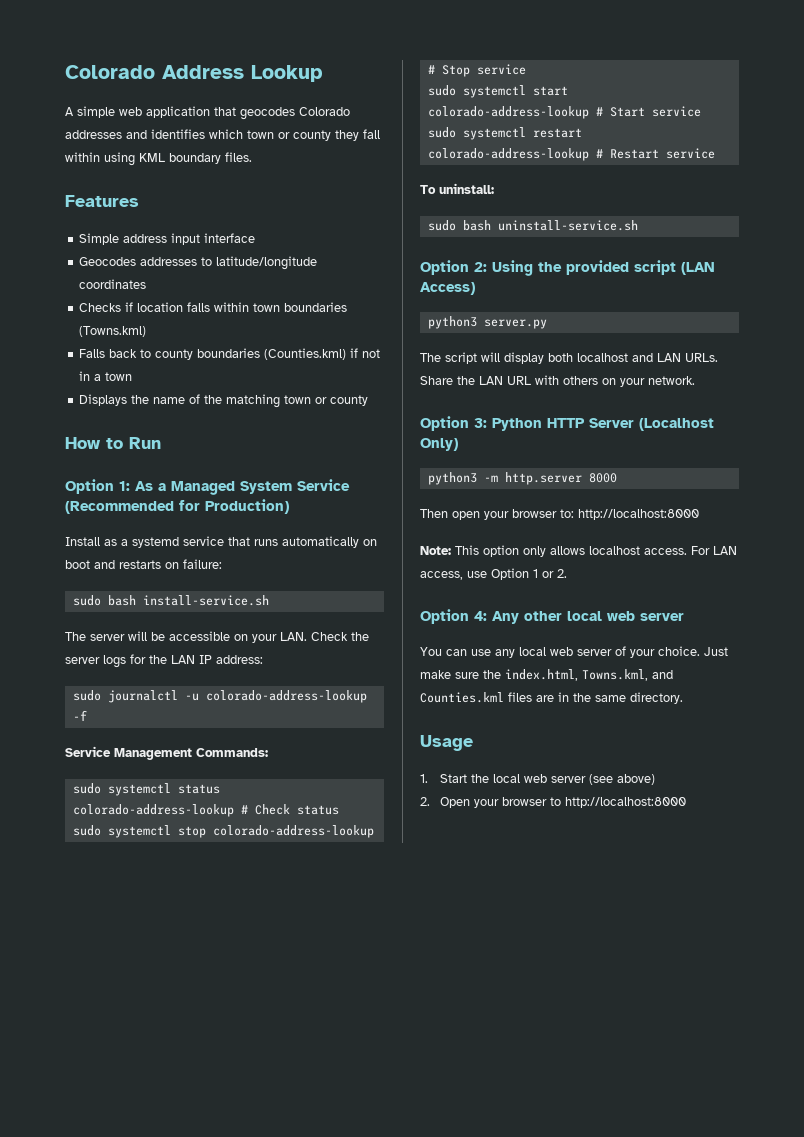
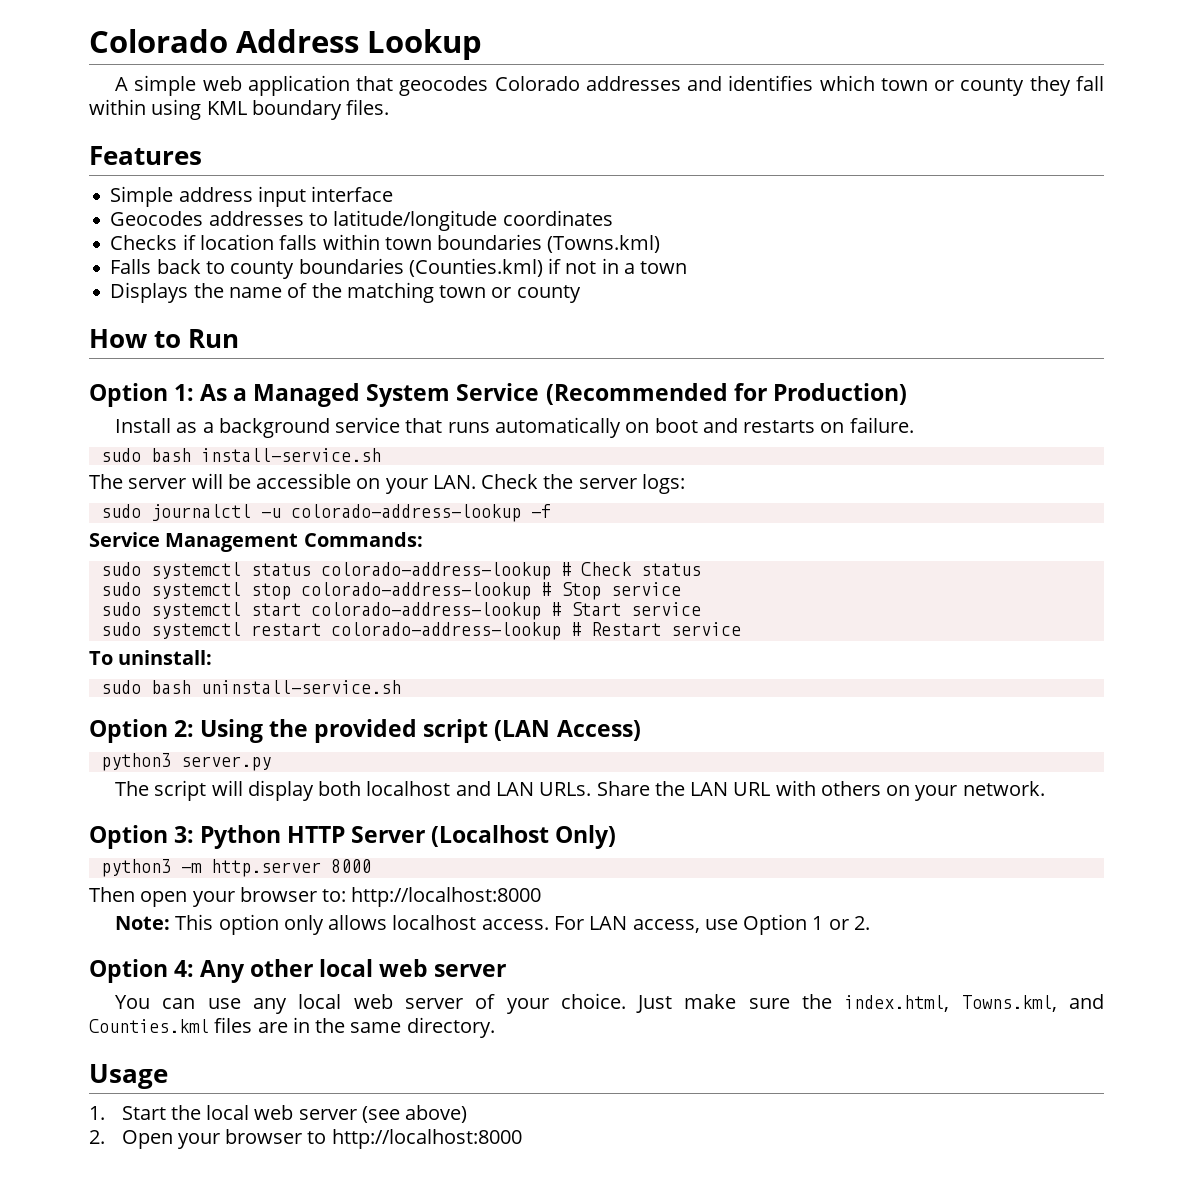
[132,537,179,548] systemd -> [218,418,330,438] background
[183,559,222,569] failure: -> [849,417,914,433] failure.
[103,654,263,668] logs for the LAN IP address: -> [641,474,685,494] logs:

